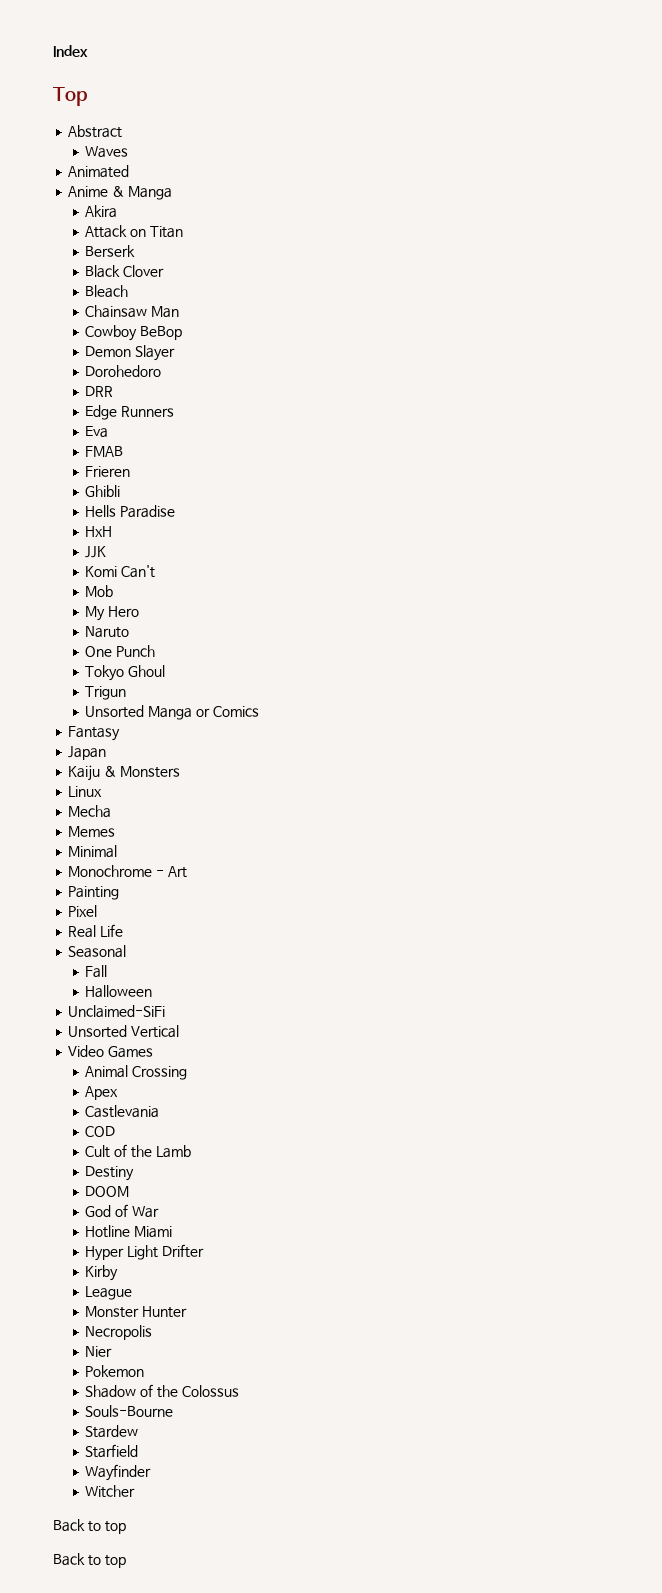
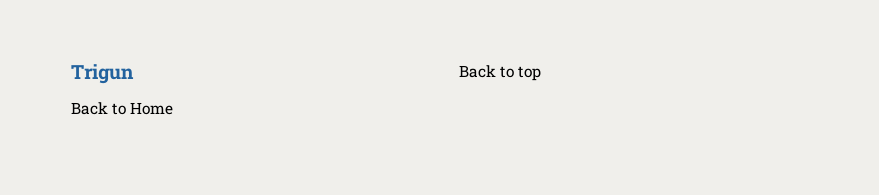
[53,45,88,57] [53,87,87,106] [68,125,123,138] [85,146,129,158] [68,165,130,178] [68,186,172,200] [85,205,118,218] [85,225,183,238] [85,245,136,257] [85,265,164,278] [85,285,129,298] [85,305,179,318] [85,325,182,341] [85,345,175,361] [85,365,162,377] [85,386,114,397] [85,405,174,420] [85,426,109,438] [85,446,124,457] [85,466,131,477] [85,485,121,497] [85,505,175,518] [85,526,113,537] [85,546,107,558] [85,565,155,578] [85,585,114,597] [85,606,139,621] [85,626,130,638] [85,645,155,657] [85,665,165,681] [85,686,127,700] [85,705,259,720] [68,726,121,741] [68,746,107,760] [68,765,180,781] [68,786,103,797] [68,805,112,818] [68,826,116,837] [68,845,118,858] [68,865,187,878] [68,886,120,900] [68,905,98,917] [68,924,124,938] [68,945,127,958] [85,965,108,978] [85,985,153,998] [68,1005,166,1018] [68,1025,180,1038] [68,1045,154,1058] [85,1065,187,1080] [85,1086,119,1100] [85,1105,160,1118] [85,1126,116,1137] [85,1144,191,1158] [85,1166,135,1181] [85,1186,130,1197] [85,1204,159,1218] [85,1225,172,1238] [85,1244,204,1261] [85,1265,119,1281] [85,1286,133,1300] [85,1306,187,1318] [85,1325,153,1340] [85,1346,113,1357] [85,1365,145,1377] [85,1384,239,1398] [85,1405,174,1417] [85,1425,139,1438] [85,1444,139,1458] [85,1464,152,1481] [85,1485,136,1498] [53,1519,126,1534] [53,1553,126,1568] Index // Top // Abstract // Waves // Animated // Anime & Manga // Akira // Attack on Titan // Berserk // Black Clover // Bleach // Chainsaw Man // Cowboy BeBop // Demon Slayer // Dorohedoro // DRR // Edge Runners // Eva // FMAB // Frieren // Ghibli // Hells Paradise // HxH // JJK // Komi Can't // Mob // My Hero // Naruto // One Punch // Tokyo Ghoul // Trigun // Unsorted Manga or Comics // Fantasy // Japan // Kaiju & Monsters // Linux // Mecha // Memes // Minimal // Monochrome - Art // Painting // Pixel // Real Life // Seasonal // Fall // Halloween // Unclaimed-SiFi // Unsorted Vertical // Video Games // Animal Crossing // Apex // Castlevania // COD // Cult of the Lamb // Destiny // DOOM // God of War // Hotline Miami // Hyper Light Drifter // Kirby // League // Monster Hunter // Necropolis // Nier // Pokemon // Shadow of the Colossus // Souls-Bourne // Stardew // Starfield // Wayfinder // Witcher // Back to top // Back to top -> [71,64,134,84] [71,102,174,115] [459,65,542,81] Trigun // Back to Home // Back to top

